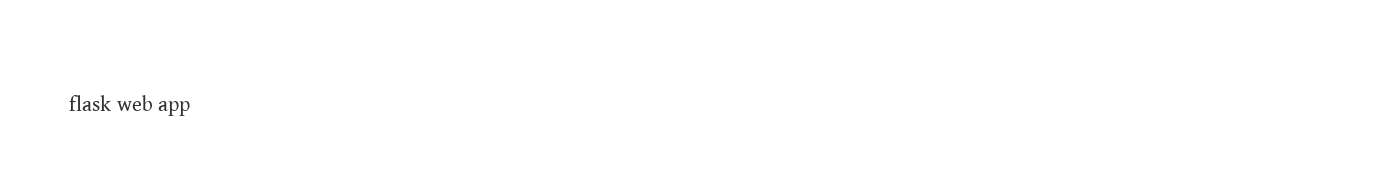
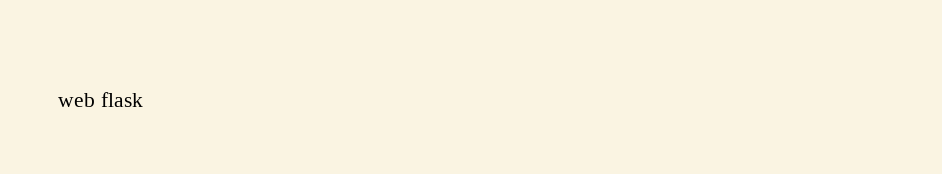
[69,95,191,116] flask web app -> [58,92,143,107] web flask

